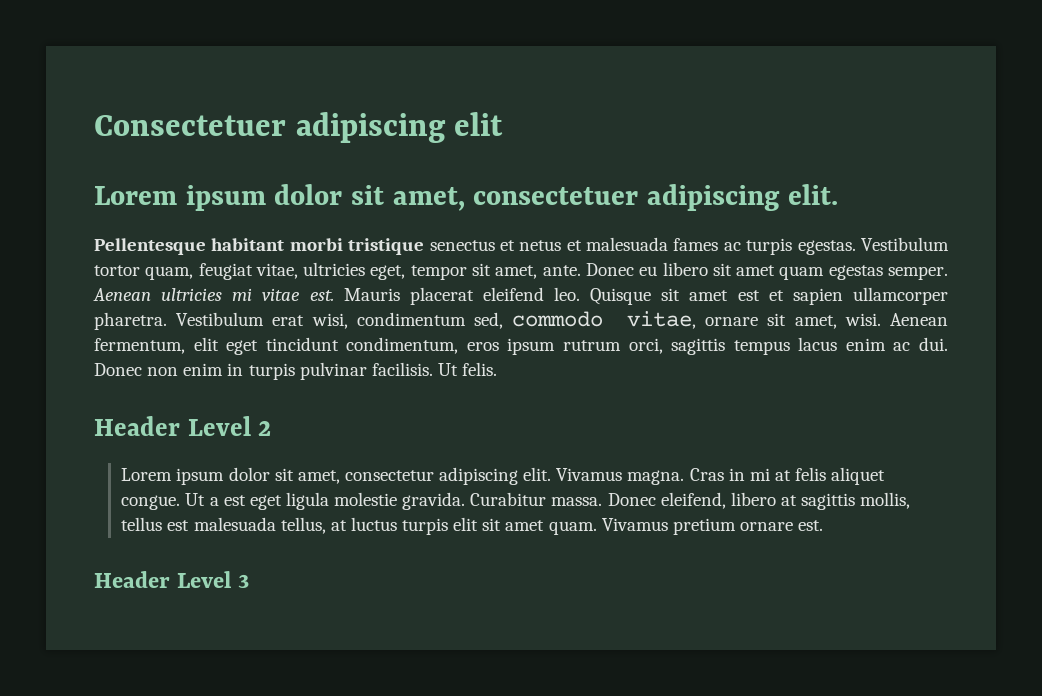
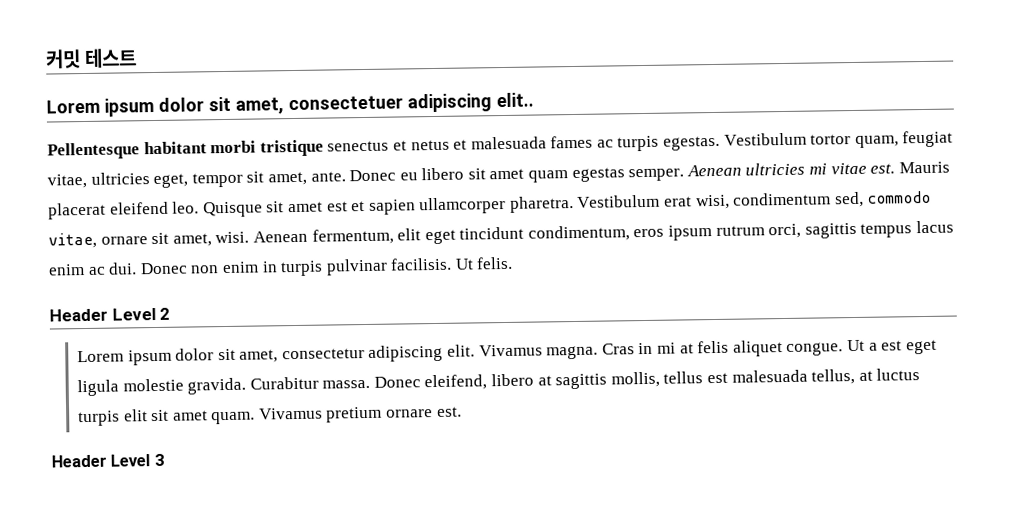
[94,112,504,143] Consectetuer adipiscing elit -> [45,48,138,69] 커밋 테스트
[788,184,839,205] elit. -> [496,92,534,108] elit..

